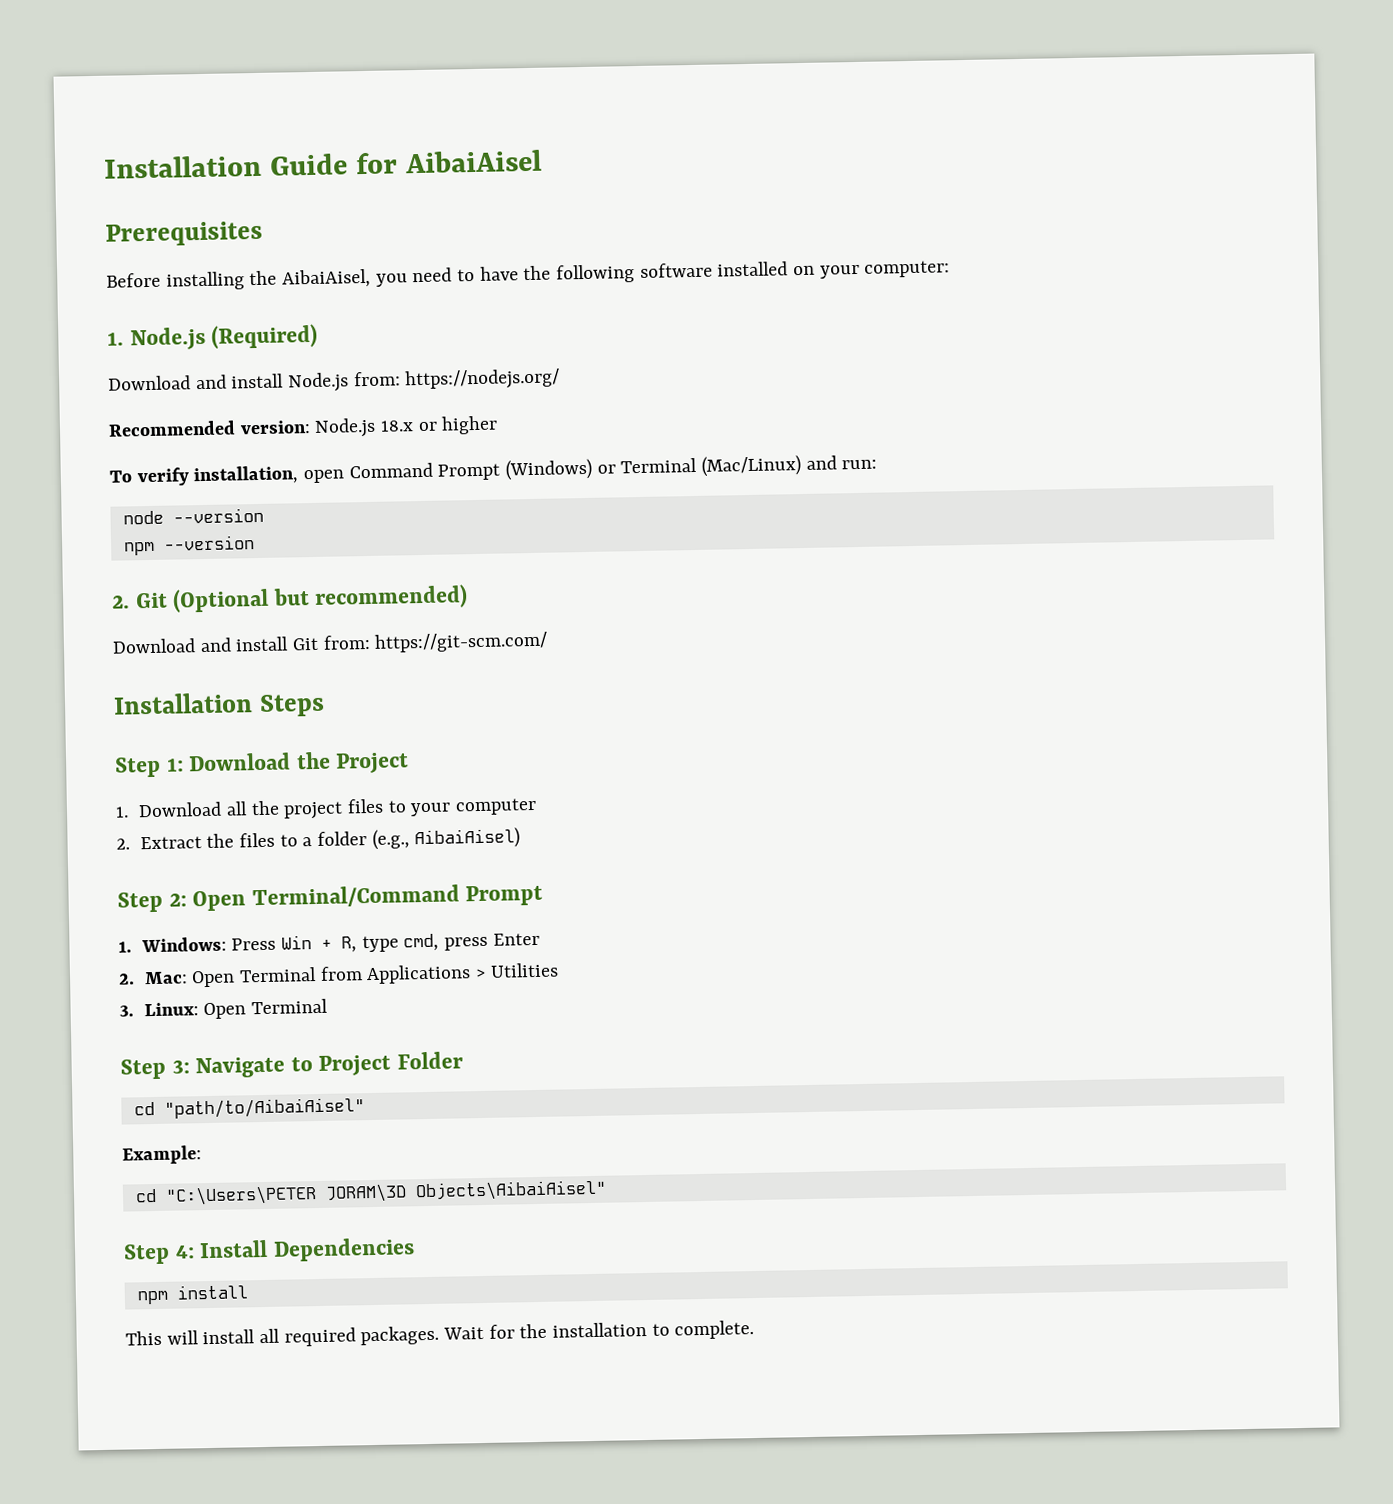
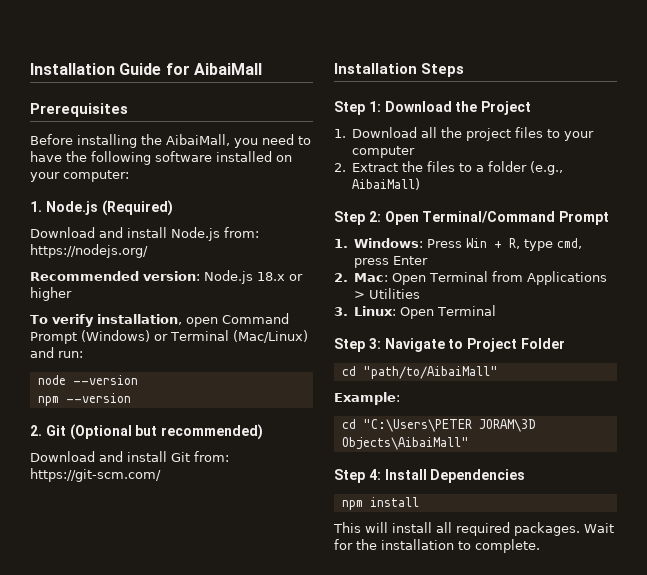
[403,149,542,174] AibaiAisel -> [193,63,262,75] AibaiMall
[282,268,372,289] AibaiAisel, -> [166,134,230,146] AibaiMall,
[414,827,521,850] AibaiAisel) -> [352,178,421,190] AibaiMall)
[163,1097,365,1119] "path/to/AibaiAisel" -> [362,366,498,379] "path/to/AibaiMall"
[414,1179,607,1202] Objects\AibaiAisel" -> [341,437,469,450] Objects\AibaiMall"

